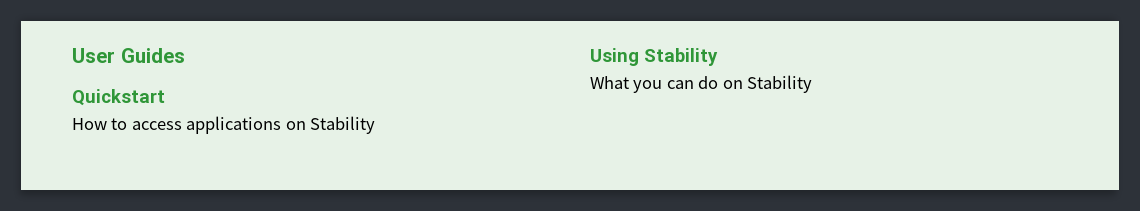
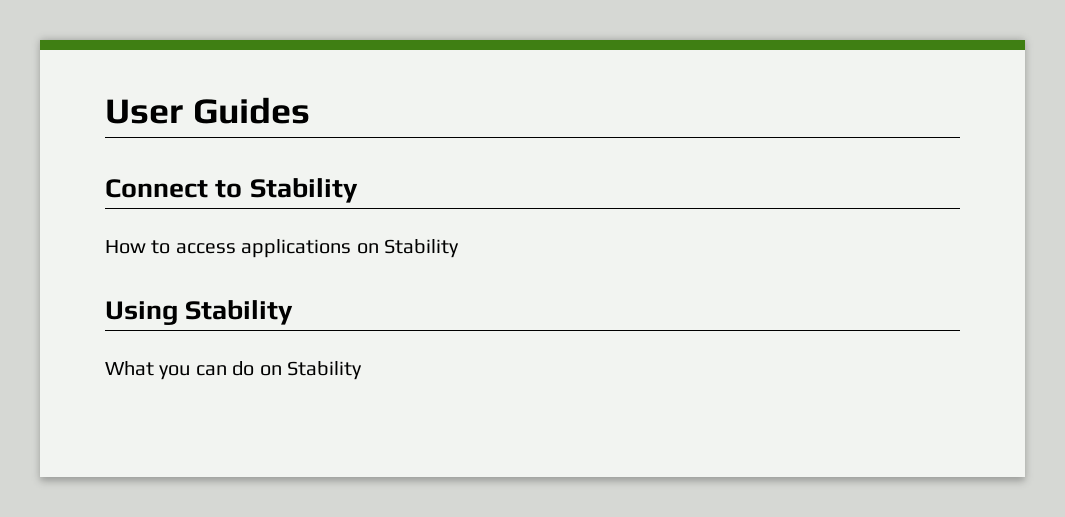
[72,89,165,106] Quickstart -> [105,178,358,203] Connect to Stability

